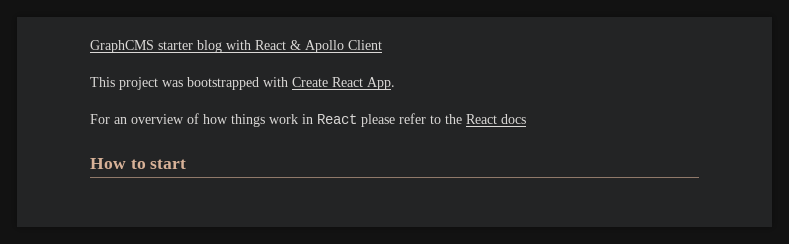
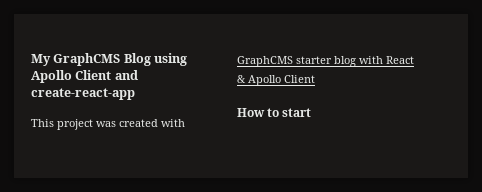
(90, 46) none -> [31,53,188,66] [31,70,138,83] [31,88,135,100] [31,119,185,130] My GraphCMS Blog using Apollo Client and create-react-app // This project was created with
[90,77,395,90] [90,113,526,127] // This project was bootstrapped with Create React App. // For an overview of how things work in React please refer to the React docs -> (315, 79) none

